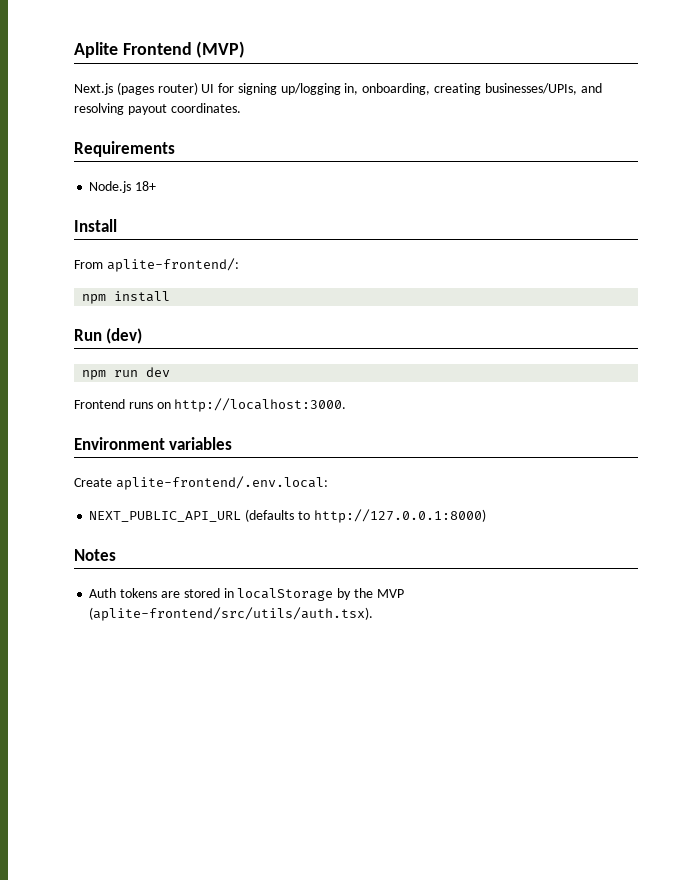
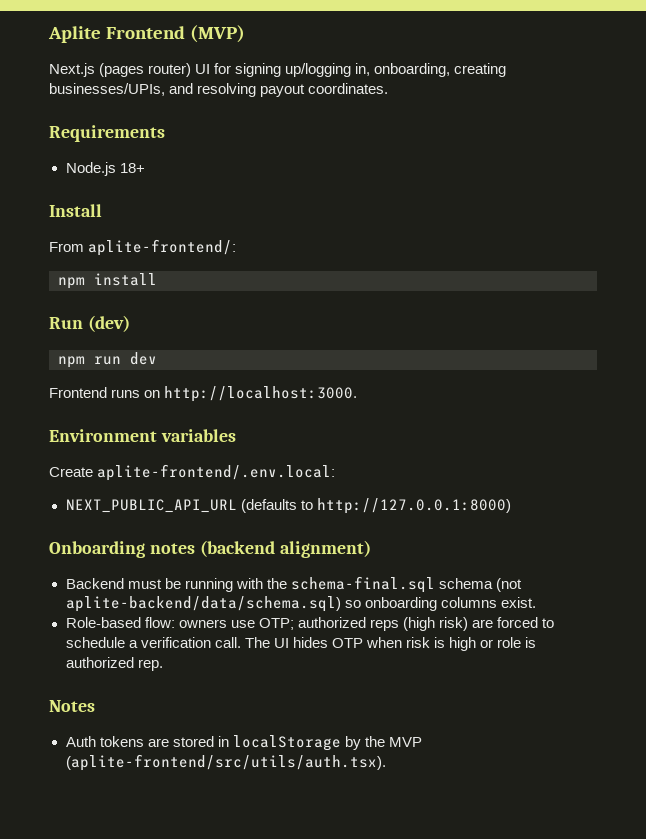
(486, 516) none -> [49,540,371,558] [65,576,522,593] [65,596,536,612] [65,617,555,631] [65,637,537,651] [65,657,163,671] // Onboarding notes (backend alignment) // Backend must be running with the schema-final.sql schema (not aplite-backend/data/schema.sql) so onboarding columns exist. // Role-based flow: owners use OTP; authorized reps (high risk) are forced to schedule a verification call. The UI hides OTP when risk is high or role is authorized rep.

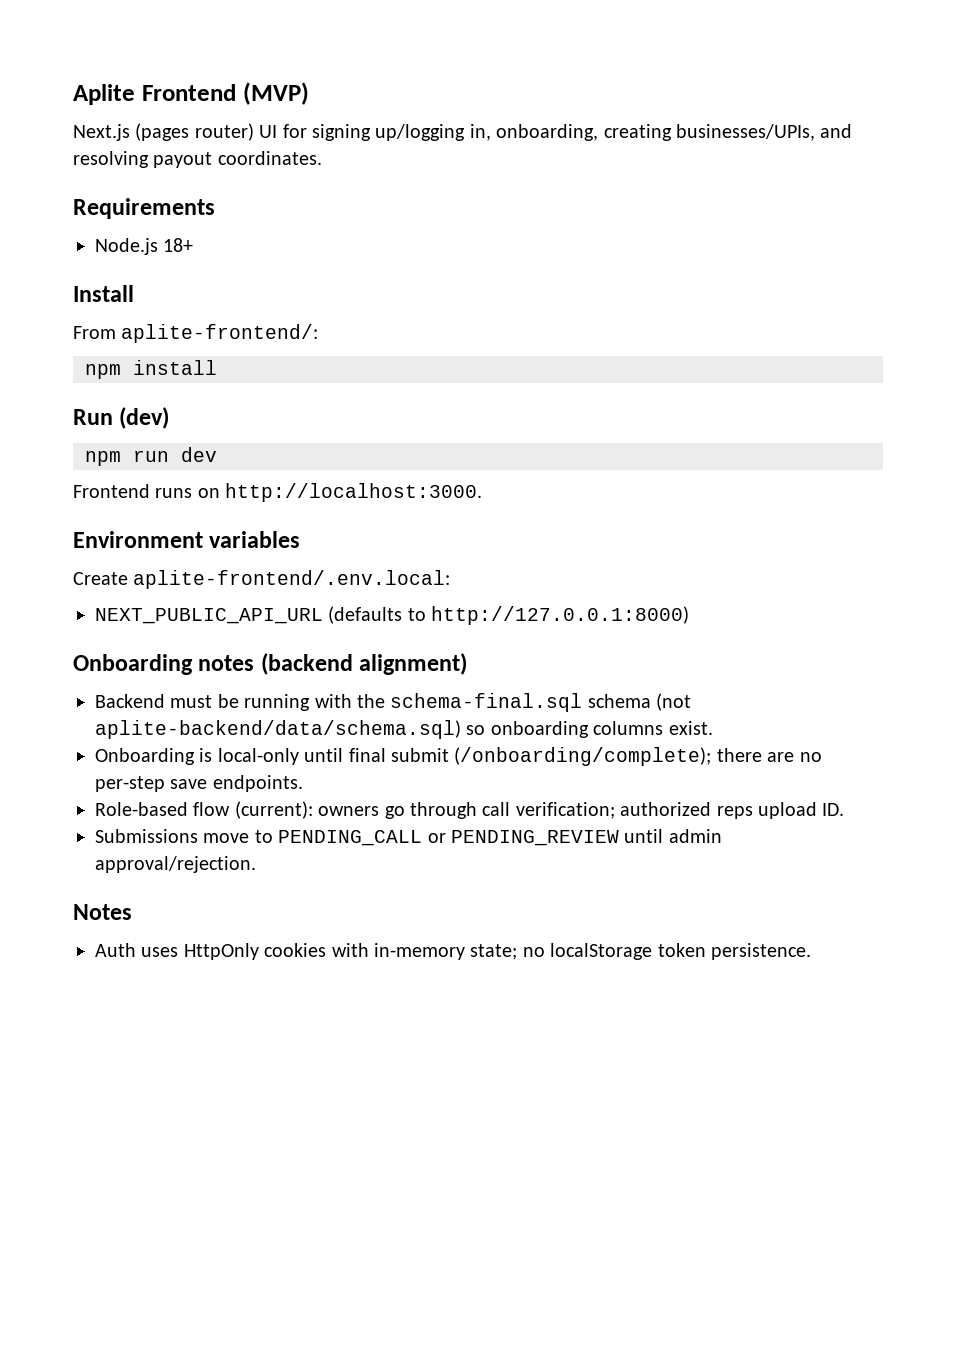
[65,617,555,631] [65,637,537,651] [65,657,163,671] [49,700,95,712] [65,735,422,751] [65,754,386,771] Role-based flow: owners use OTP; authorized reps (high risk) are forced to schedule a verification call. The UI hides OTP when risk is high or role is authorized rep. // Notes // Auth tokens are stored in localStorage by the MVP (aplite-frontend/src/utils/auth.tsx). -> [95,747,822,766] [95,775,303,792] [95,801,845,819] [95,829,722,846] [95,856,256,873] [73,904,132,920] [95,943,811,960] Onboarding is local-only until final submit (/onboarding/complete); there are no per-step save endpoints. // Role-based flow (current): owners go through call verification; authorized reps upload ID. // Submissions move to PENDING_CALL or PENDING_REVIEW until admin approval/rejection. // Notes // Auth uses HttpOnly cookies with in-memory state; no localStorage token persistence.

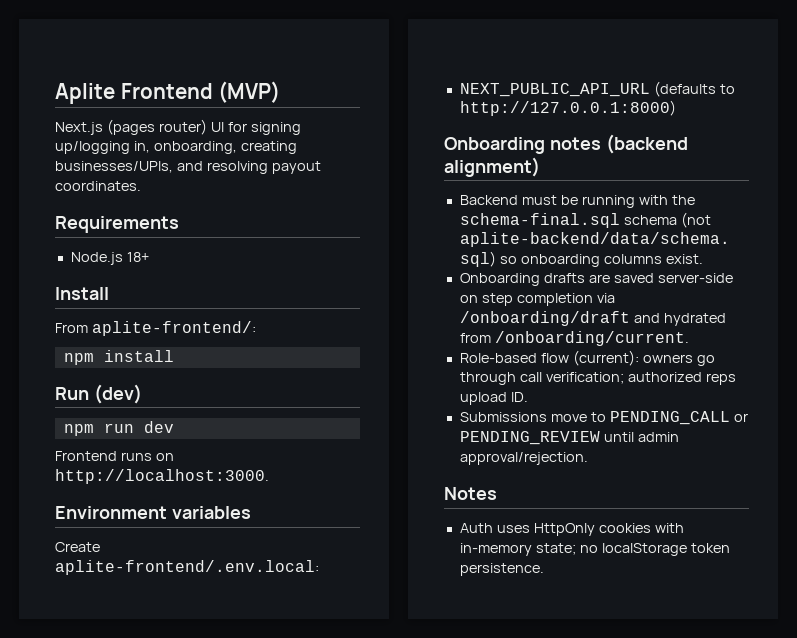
[199,747,822,766] [95,775,303,792] is local-only until final submit (/onboarding/complete); there are no per-step save endpoints. -> [543,273,733,283] [459,293,615,306] [459,311,726,326] [459,331,689,346] drafts are saved server-side on step completion via /onboarding/draft and hydrated from /onboarding/current.

